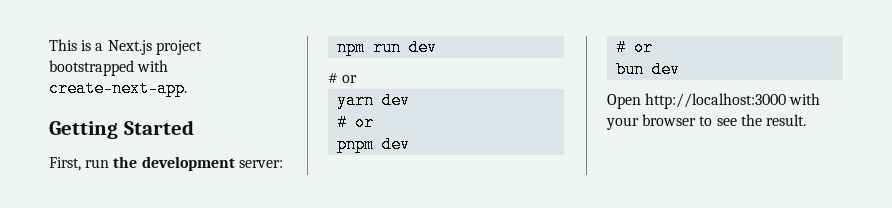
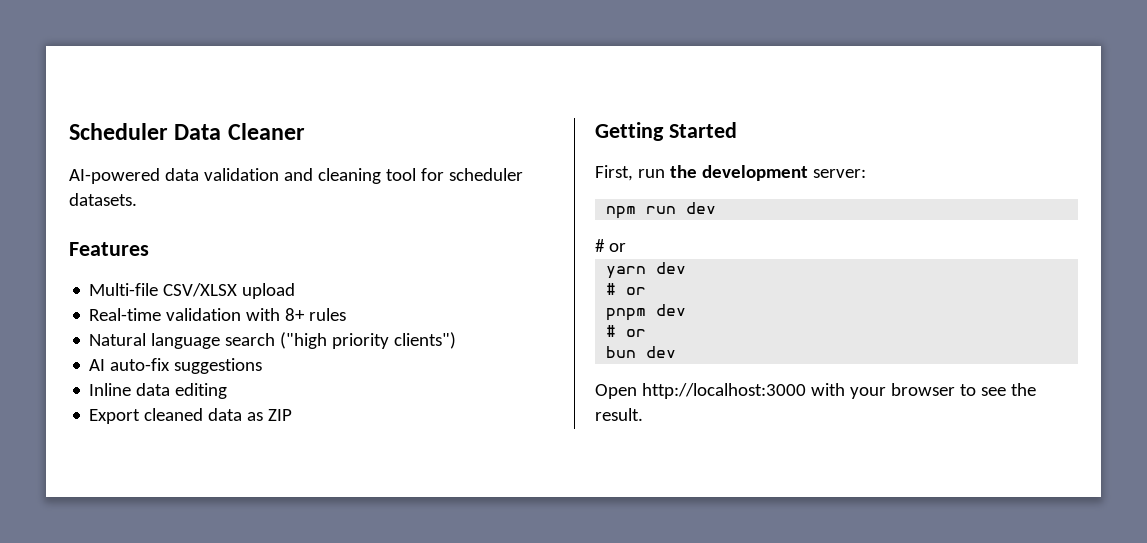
[49,39,202,55] [49,60,169,76] [49,80,187,97] This is a Next.js project bootstrapped with create-next-app. -> [69,123,305,140] [69,168,523,184] [69,193,137,206] [69,242,149,256] [89,283,296,299] [89,308,347,321] [89,332,457,349] [89,358,263,374] [89,383,228,399] [89,408,293,424] Scheduler Data Cleaner // AI-powered data validation and cleaning tool for scheduler datasets. // Features // Multi-file CSV/XLSX upload // Real-time validation with 8+ rules // Natural language search ("high priority clients") // AI auto-fix suggestions // Inline data editing // Export cleaned data as ZIP

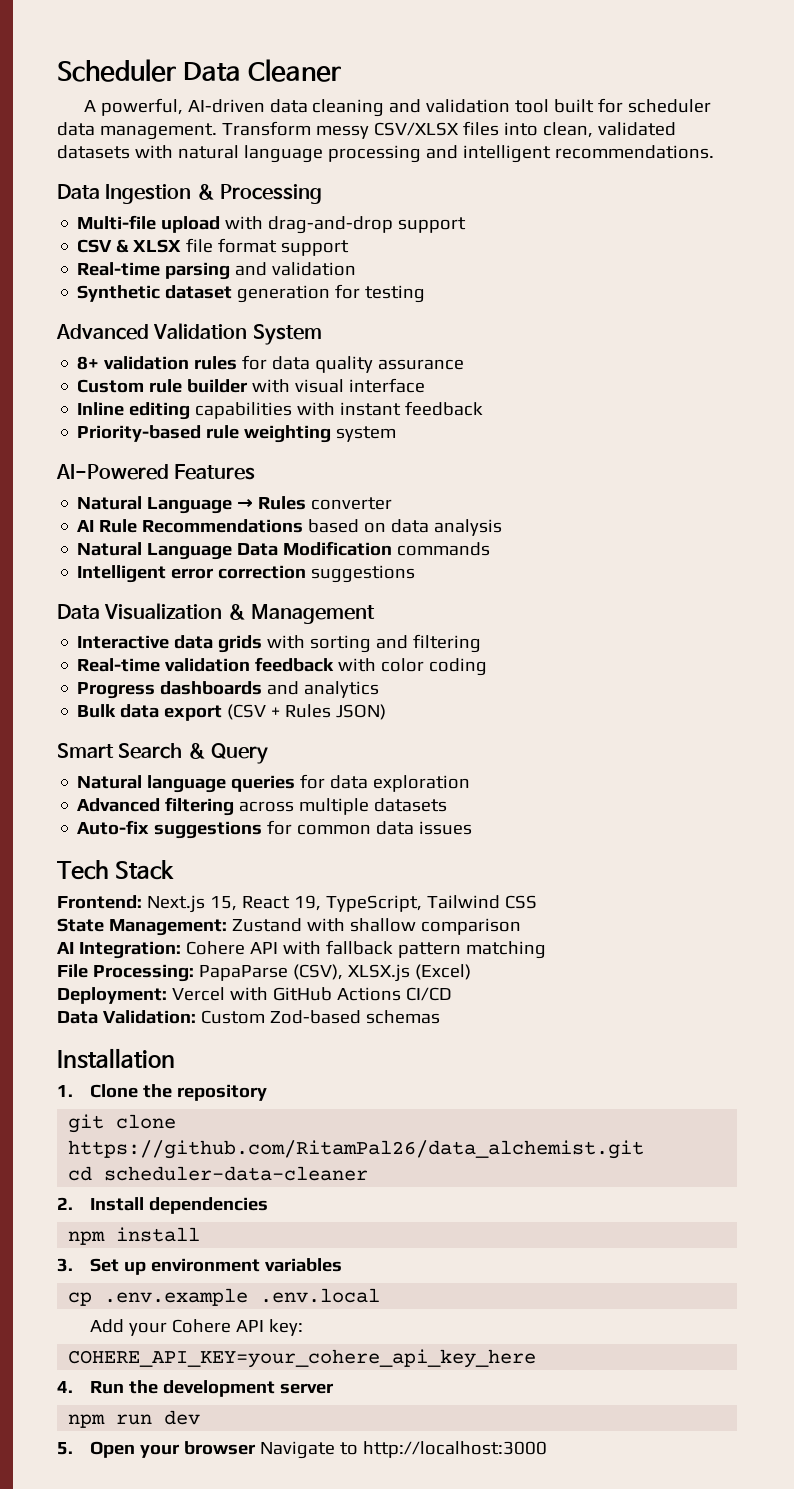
[69,168,523,184] [69,193,137,206] [69,242,149,256] [89,283,296,299] [89,308,347,321] [89,332,457,349] [89,358,263,374] [89,383,228,399] [89,408,293,424] [595,122,737,141] [595,165,665,181] AI-powered data validation and cleaning tool for scheduler datasets. // Features // Multi-file CSV/XLSX upload // Real-time validation with 8+ rules // Natural language search ("high priority clients") // AI auto-fix suggestions // Inline data editing // Export cleaned data as ZIP // Getting Started // First, run -> [83,98,712,117] [57,121,676,140] [57,145,714,163] [57,184,322,204] [77,215,467,234] [77,238,350,256] [77,262,357,280] [77,284,426,303] [56,323,322,345] [77,355,465,373] [77,378,426,393] [77,401,484,420] [77,425,397,443] [56,464,256,480] [77,496,393,514] [77,519,503,536] [77,541,491,560] [77,565,416,583] [57,603,375,624] [77,634,482,653] [77,657,488,676] [77,681,380,699] [77,704,387,721] [57,743,268,764] [77,774,471,793] [77,797,448,816] [77,820,473,839] [57,860,175,880] [57,895,537,913] [57,918,521,936] [57,940,546,959] [57,964,471,982] [57,987,452,1004] [57,1010,440,1024] [57,1048,175,1069] [57,1084,267,1101] [68,1114,177,1133] [68,1140,645,1159] [68,1166,369,1181] [57,1197,268,1214] [68,1227,201,1245] [57,1258,342,1275] [68,1288,381,1306] [89,1319,303,1336] [68,1349,537,1368] [57,1381,124,1394] A powerful, AI-driven data cleaning and validation tool built for scheduler data management. Transform messy CSV/XLSX files into clean, validated datasets with natural language processing and intelligent recommendations. // Data Ingestion & Processing // Multi-file upload with drag-and-drop support // CSV & XLSX file format support // Real-time parsing and validation // Synthetic dataset generation for testing // Advanced Validation System // 8+ validation rules for data quality assurance // Custom rule builder with visual interface // Inline editing capabilities with instant feedback // Priority-based rule weighting system // AI-Powered Features // Natural Language → Rules converter // AI Rule Recommendations based on data analysis // Natural Language Data Modification commands // Intelligent error correction suggestions // Data Visualization & Management // Interactive data grids with sorting and filtering // Real-time validation feedback with color coding // Progress dashboards and analytics // Bulk data export (CSV + Rules JSON) // Smart Search & Query // Natural language queries for data exploration // Advanced filtering across multiple datasets // Auto-fix suggestions for common data issues // Tech Stack // Frontend: Next.js 15, React 19, TypeScript, Tailwind CSS // State Management: Zustand with shallow comparison // AI Integration: Cohere API with fallback pattern matching // File Processing: PapaParse (CSV), XLSX.js (Excel) // Deployment: Vercel with GitHub Actions CI/CD // Data Validation: Custom Zod-based schemas // Installation // 1. Clone the repository // git clone https://github.com/RitamPal26/data_alchemist.git // cd scheduler-data-cleaner // 2. Install dependencies // npm install // 3. Set up environment variables // cp .env.example .env.local // Add your Cohere API key: // COHERE_API_KEY=your_cohere_api_key_here // 4. Run
[812,169,866,178] server: -> [279,1383,334,1394] server
[595,239,626,252] [606,262,687,279] [606,283,647,295] [606,304,687,321] [606,325,647,337] [606,346,677,358] [595,383,1036,399] [595,408,643,421] # or // yarn dev // # or // pnpm dev // # or // bun dev // Open http://localhost:3000 with your browser to see the result. -> [57,1441,547,1459] 5. Open your browser Navigate to http://localhost:3000

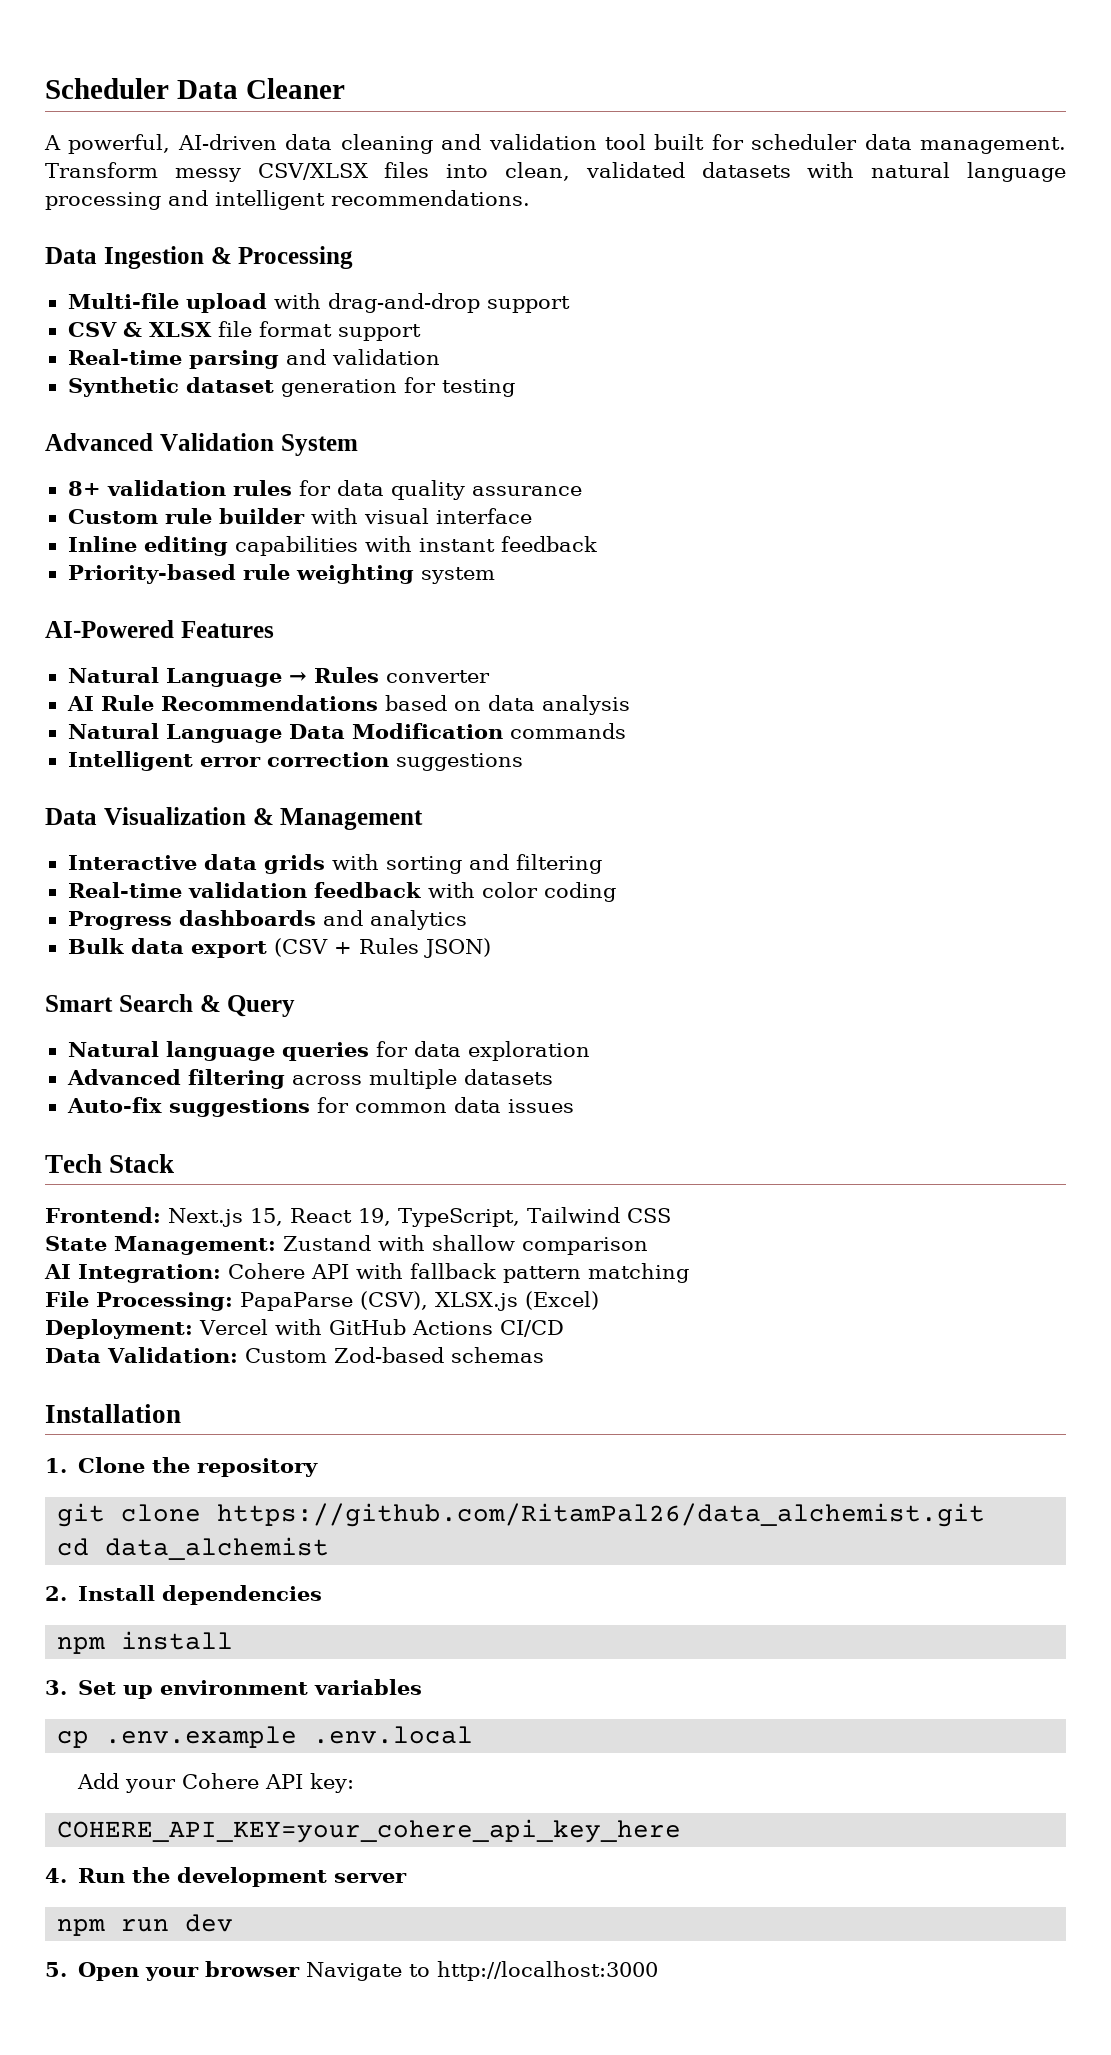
[104,1166,369,1181] scheduler-data-cleaner -> [105,1537,330,1560] data_alchemist

